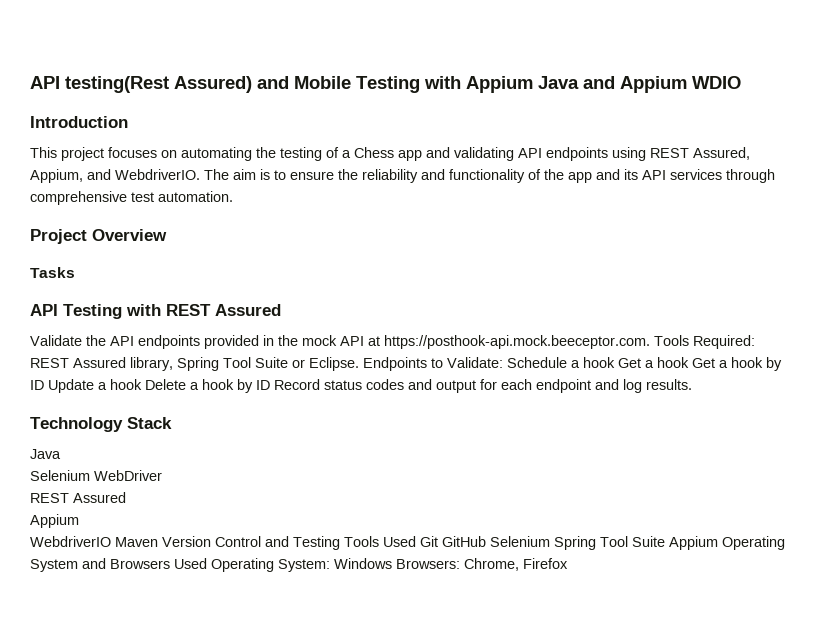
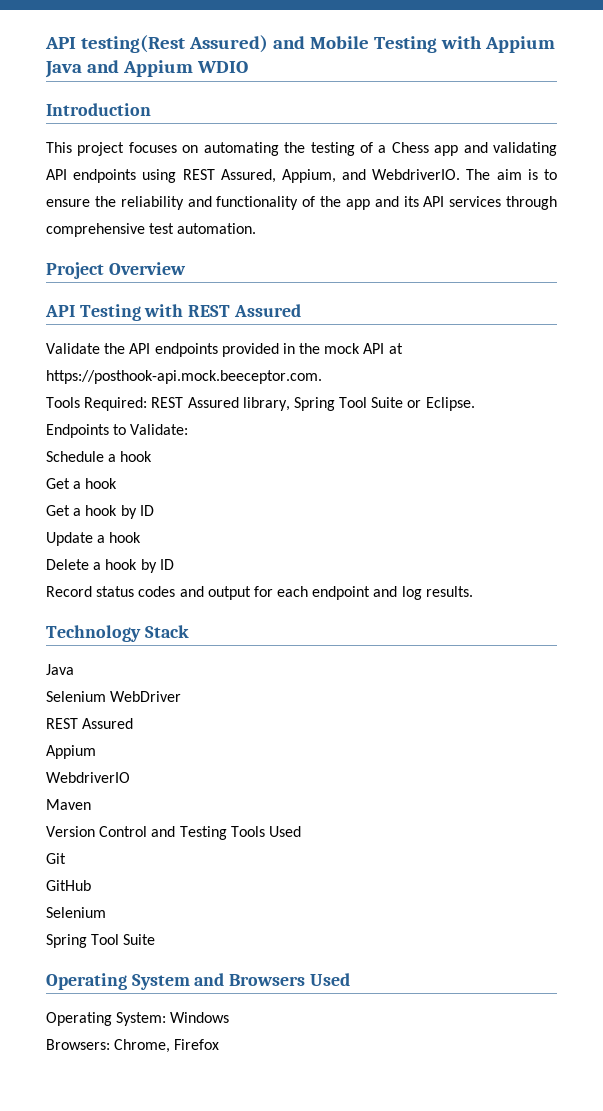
[30,267,75,278] // Tasks -> (186, 268) none
(650, 342) none -> (322, 377) //
(359, 364) none -> (475, 404) //
(503, 362) none -> (189, 429) //
[618,357,689,368] Get a hook -> [46,478,118,489] // Get a hook //
(44, 385) none -> (154, 510) //
(142, 384) none -> (142, 537) //
(270, 385) none -> (174, 564) //
(111, 541) none -> (130, 777) //
(158, 542) none -> (91, 804) //
(416, 541) none -> (301, 831) //
(438, 541) none -> (66, 858) //
[490,536,718,550] Selenium Spring Tool Suite Appium -> [46,907,106,918] [46,934,156,948] // Selenium // Spring Tool Suite //
(207, 563) none -> (350, 979) //
(392, 563) none -> (230, 1017) //

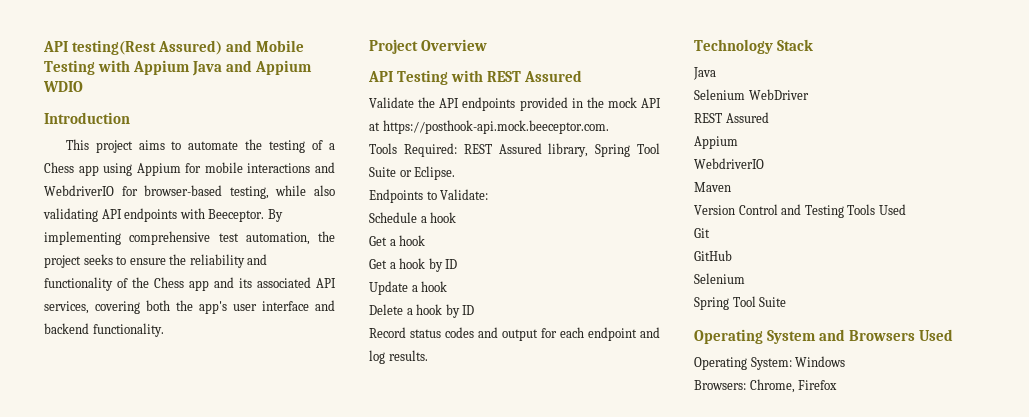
[128,142,279,156] focuses on automating -> [138,140,239,150] aims to automate
[463,142,557,156] [46,169,538,183] and validating API endpoints using REST Assured, Appium, and WebdriverIO. The aim is -> [103,162,335,176] [44,185,335,199] [43,208,283,222] [44,231,335,245] [44,254,113,268] using Appium for mobile interactions and WebdriverIO for browser-based testing, while also validating API endpoints with Beeceptor. By implementing comprehensive test automation, the project seeks
(341, 201) none -> [154,277,184,288] Chess
[423,196,557,210] [46,223,257,237] API services through comprehensive test automation. -> [257,277,336,288] [44,300,335,314] [44,323,164,337] associated API services, covering both the app's user interface and backend functionality.

